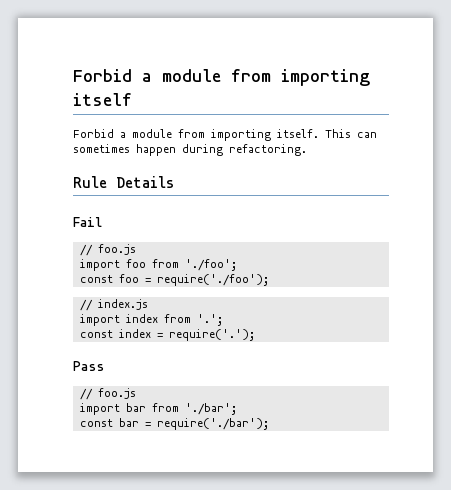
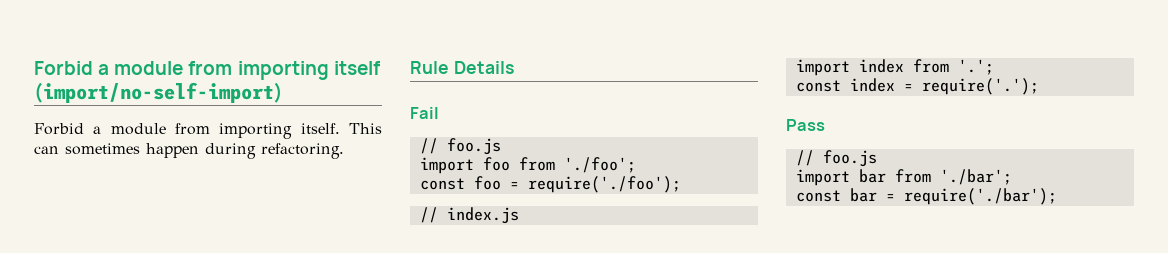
(132, 99) none -> [34,82,283,103] (import/no-self-import)

